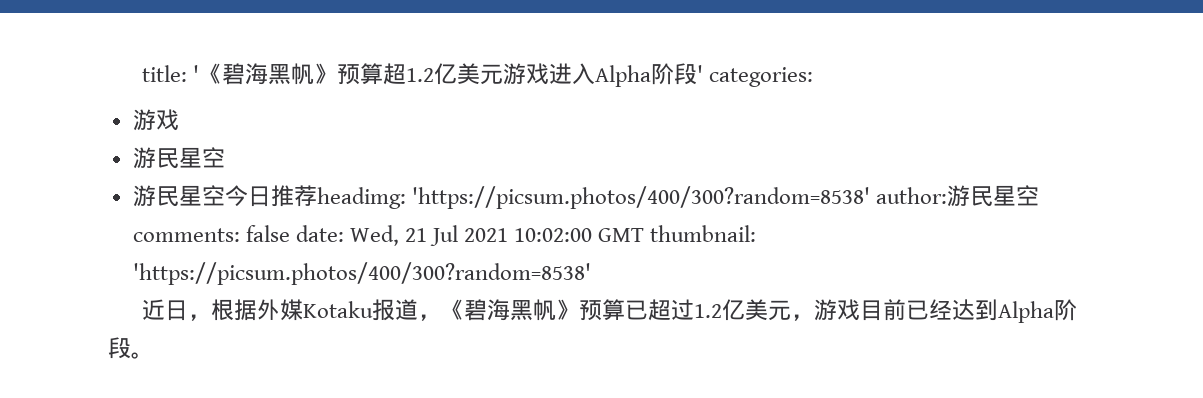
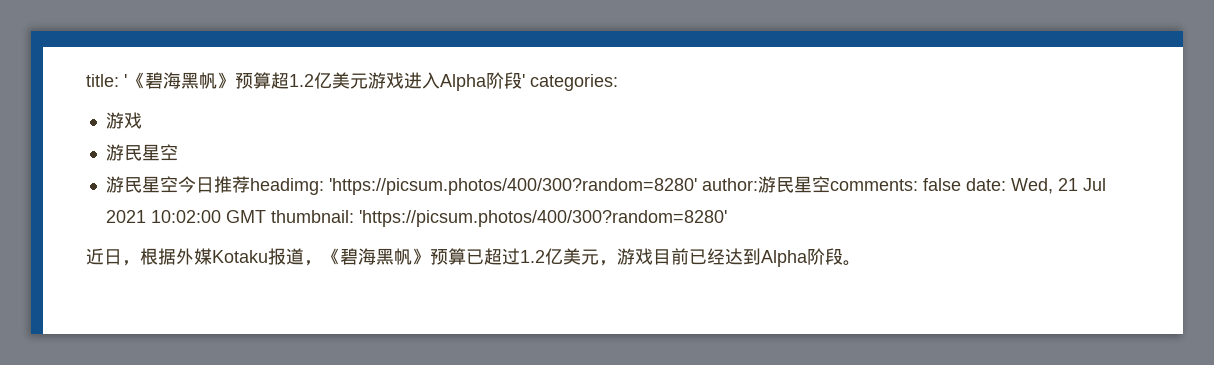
[411,186,870,209] 'https://picsum.photos/400/300?random=8538' -> [328,178,697,195] 'https://picsum.photos/400/300?random=8280'
[132,262,591,285] 'https://picsum.photos/400/300?random=8538' -> [358,210,727,227] 'https://picsum.photos/400/300?random=8280'

